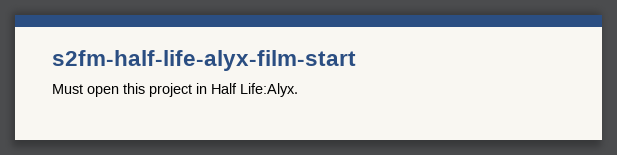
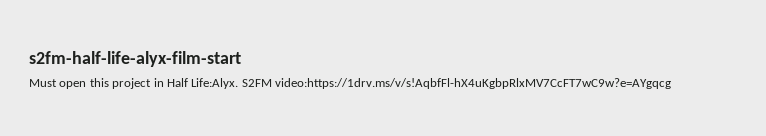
(298, 90) none -> [241,78,671,89] S2FM video:https://1drv.ms/v/s!AqbfFl-hX4uKgbpRlxMV7CcFT7wC9w?e=AYgqcg

